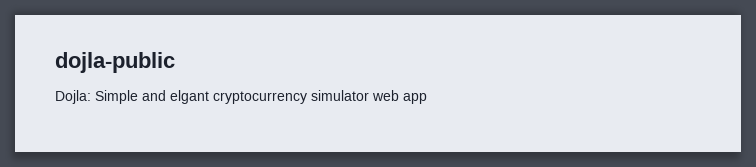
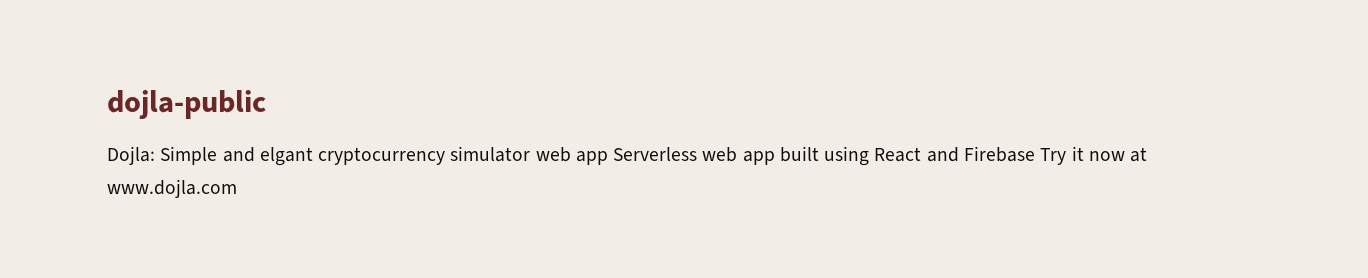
(427, 98) none -> [613,146,1148,166] [107,179,237,198] Serverless web app built using React and Firebase Try it now at www.dojla.com

